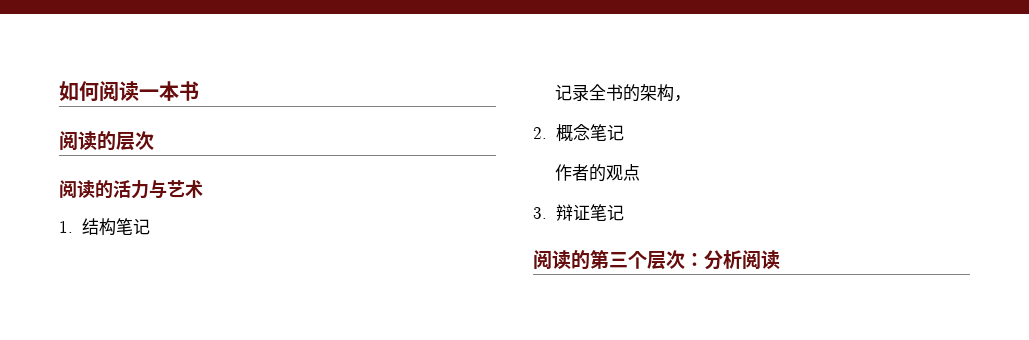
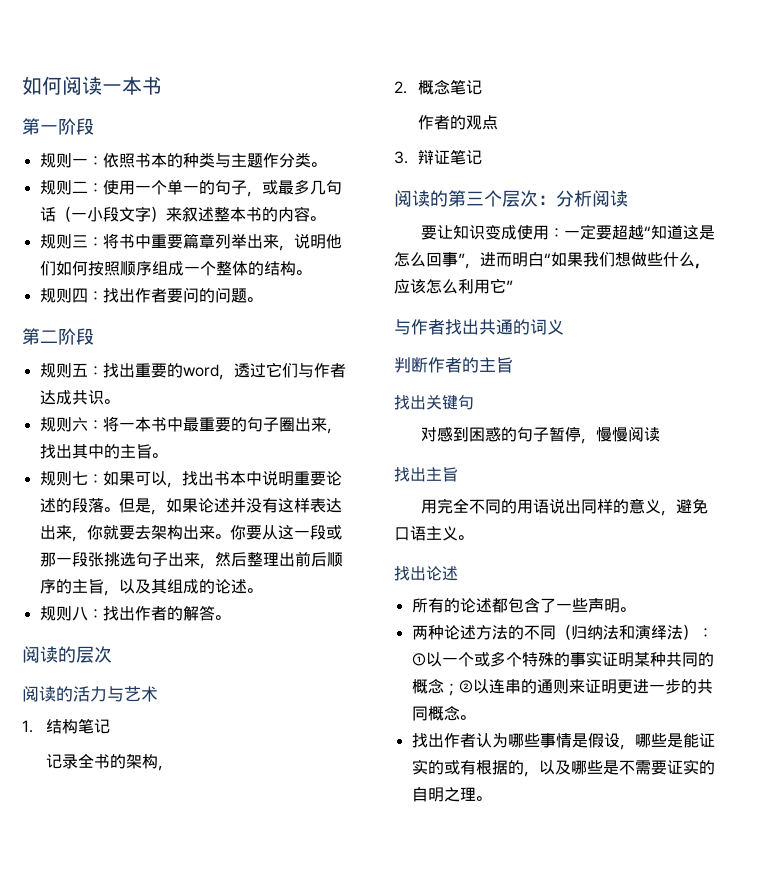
(199, 91) none -> [22,118,94,135] [39,152,326,168] [39,179,342,197] [39,206,325,222] [39,233,342,251] [39,261,311,276] [39,287,262,303] [22,328,94,345] [39,362,346,380] [39,390,119,405] [39,416,342,434] [39,444,167,459] [39,470,342,488] [39,497,342,515] [39,525,342,542] [39,551,343,569] [39,579,262,596] [39,605,230,621] // 第一阶段 // 规则一：依照书本的种类与主题作分类。 // 规则二：使用一个单一的句子，或最多几句话（一小段文字）来叙述整本书的内容。 // 规则三：将书中重要篇章列举出来，说明他们如何按照顺序组成一个整体的结构。 // 规则四：找出作者要问的问题。 // 第二阶段 // 规则五：找出重要的word，透过它们与作者达成共识。 // 规则六：将一本书中最重要的句子圈出来，找出其中的主旨。 // 规则七：如果可以，找出书本中说明重要论述的段落。但是，如果论述并没有这样表达出来，你就要去架构出来。你要从这一段或那一段张挑选句子出来，然后整理出前后顺序的主旨，以及其组成的论述。 // 规则八：找出作者的解答。
(780, 260) none -> [420,224,715,240] [394,252,710,269] [394,278,513,294] [394,319,564,335] [394,357,513,373] [394,395,474,410] [420,426,660,444] [394,467,458,482] [420,498,708,516] [394,526,473,541] [394,566,458,581] [411,597,635,613] [411,624,713,640] [411,651,714,667] [411,678,713,696] [411,705,475,721] [411,733,715,750] [411,759,715,777] [411,787,491,802] // 要让知识变成使用：一定要超越“知道这是怎么回事”，进而明白“如果我们想做些什么，应该怎么利用它” // 与作者找出共通的词义 // 判断作者的主旨 // 找出关键句 // 对感到困惑的句子暂停，慢慢阅读 // 找出主旨 // 用完全不同的用语说出同样的意义，避免口语主义。 // 找出论述 // 所有的论述都包含了一些声明。 // 两种论述方法的不同（归纳法和演绎法）：①以一个或多个特殊的事实证明某种共同的概念；②以连串的通则来证明更进一步的共同概念。 // 找出作者认为哪些事情是假设，哪些是能证实的或有根据的，以及哪些是不需要证实的自明之理。

